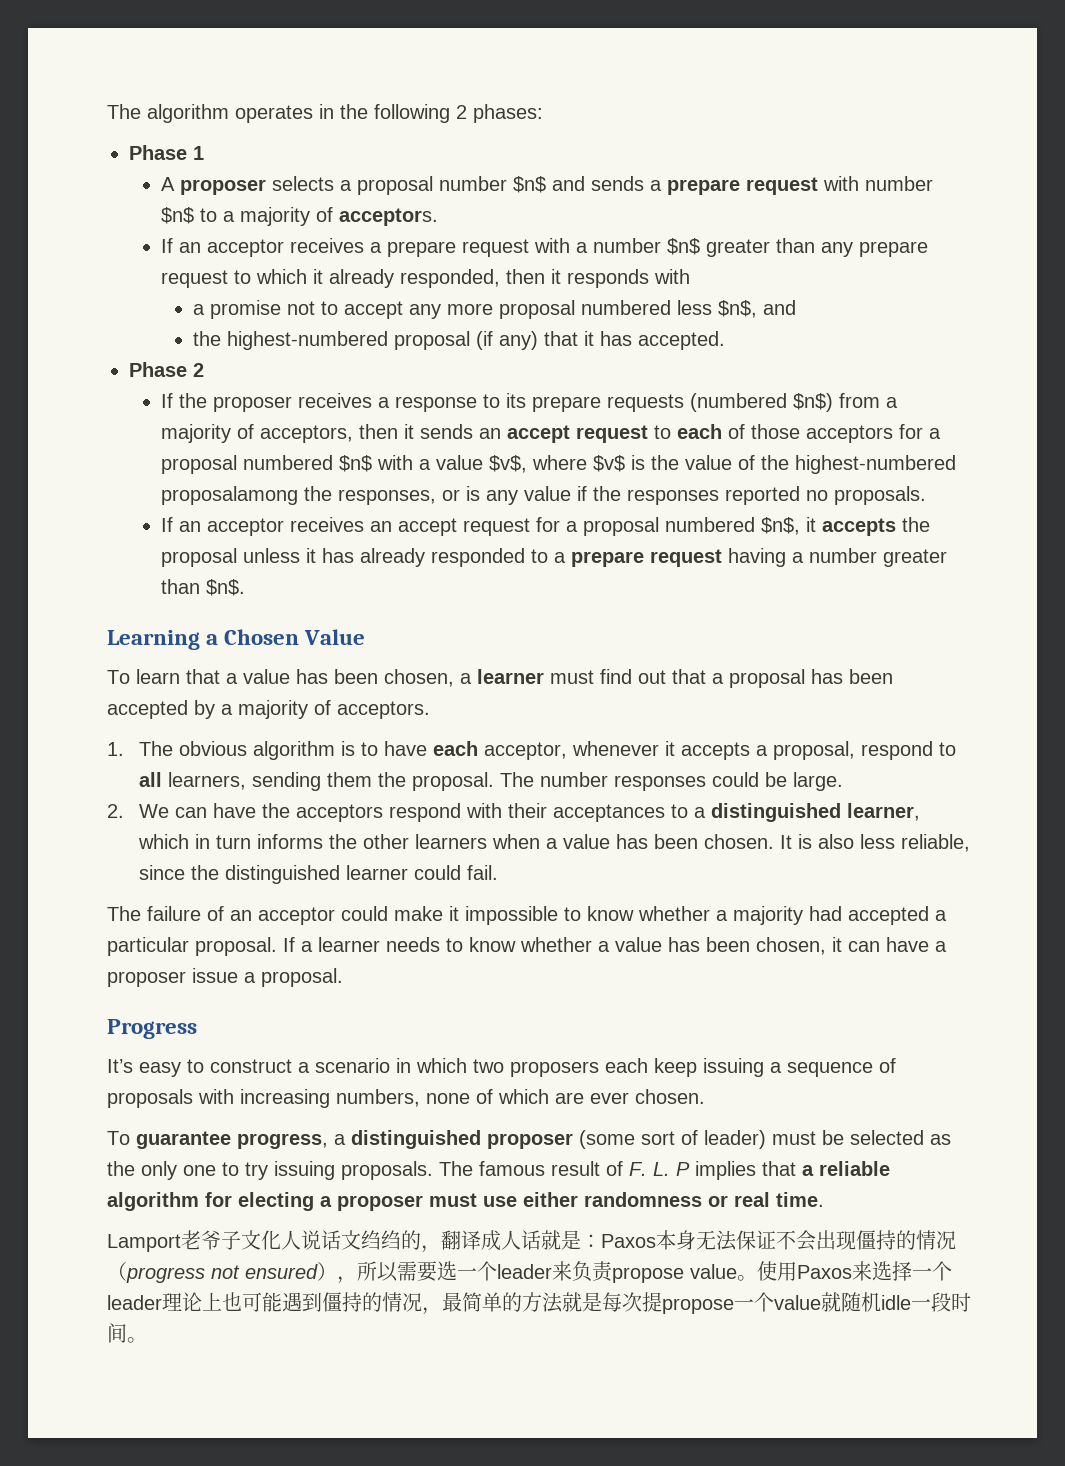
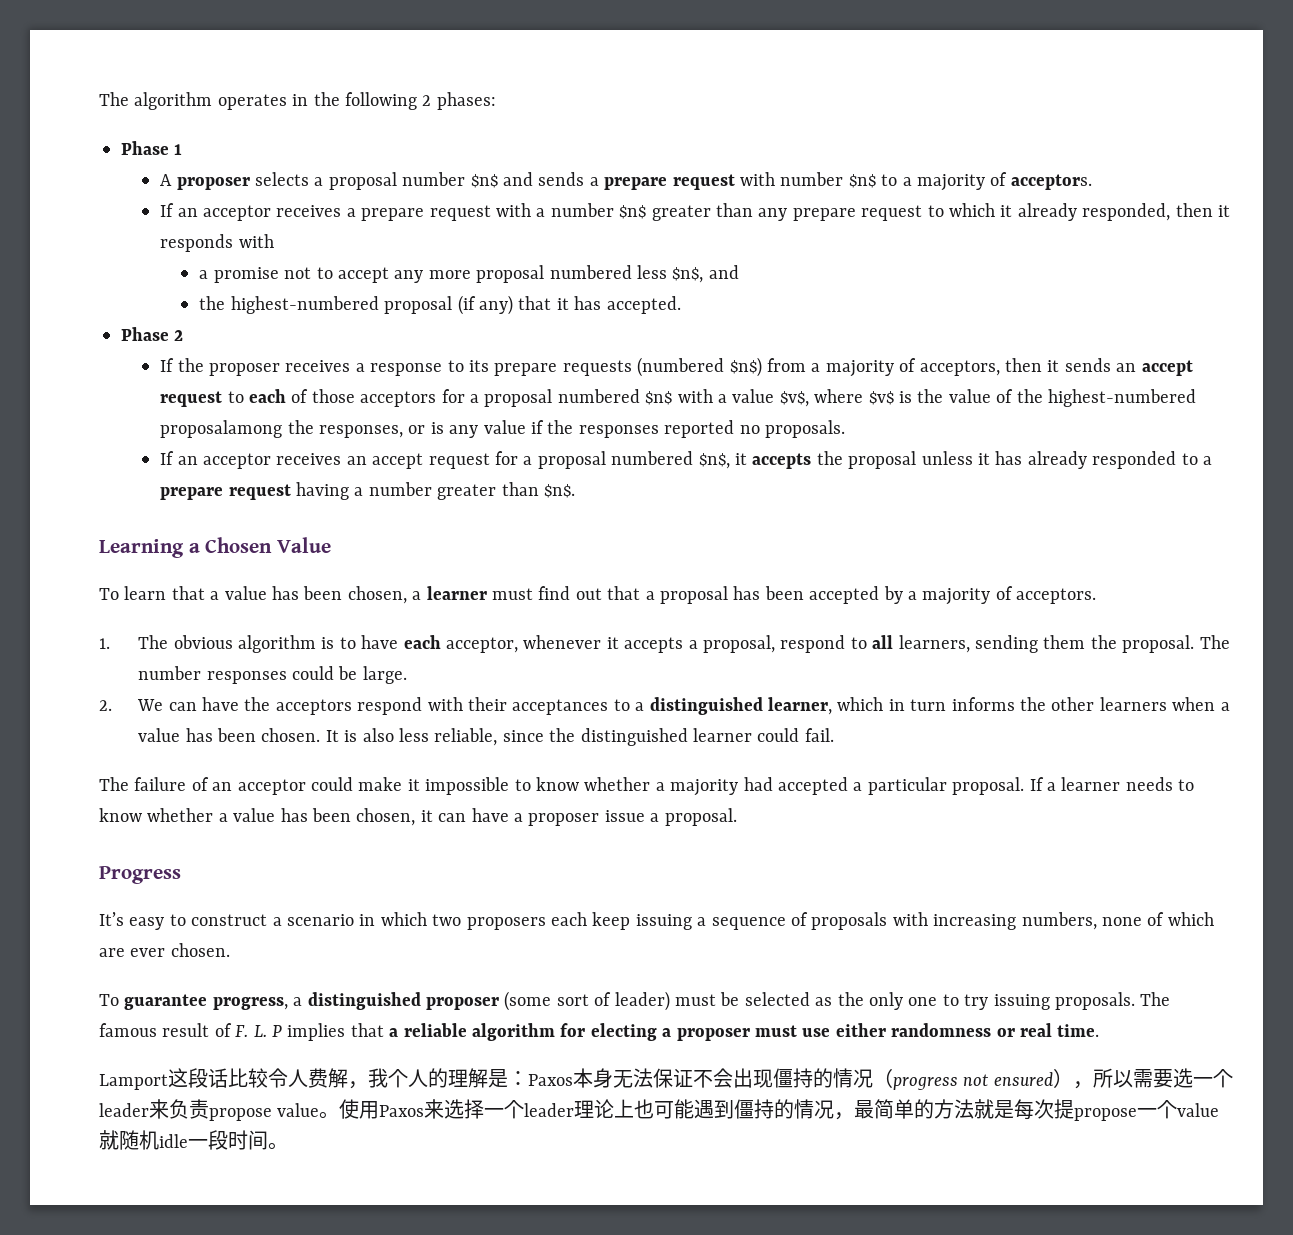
[181,1230,561,1253] 老爷子文化人说话文绉绉的，翻译成人话就 -> [168,1068,488,1089] 这段话比较令人费解，我个人的理解

